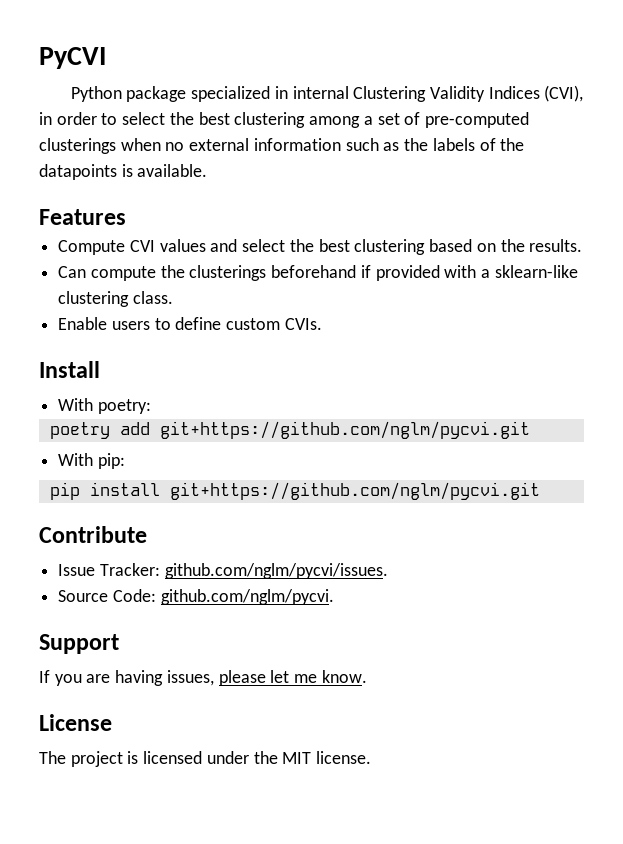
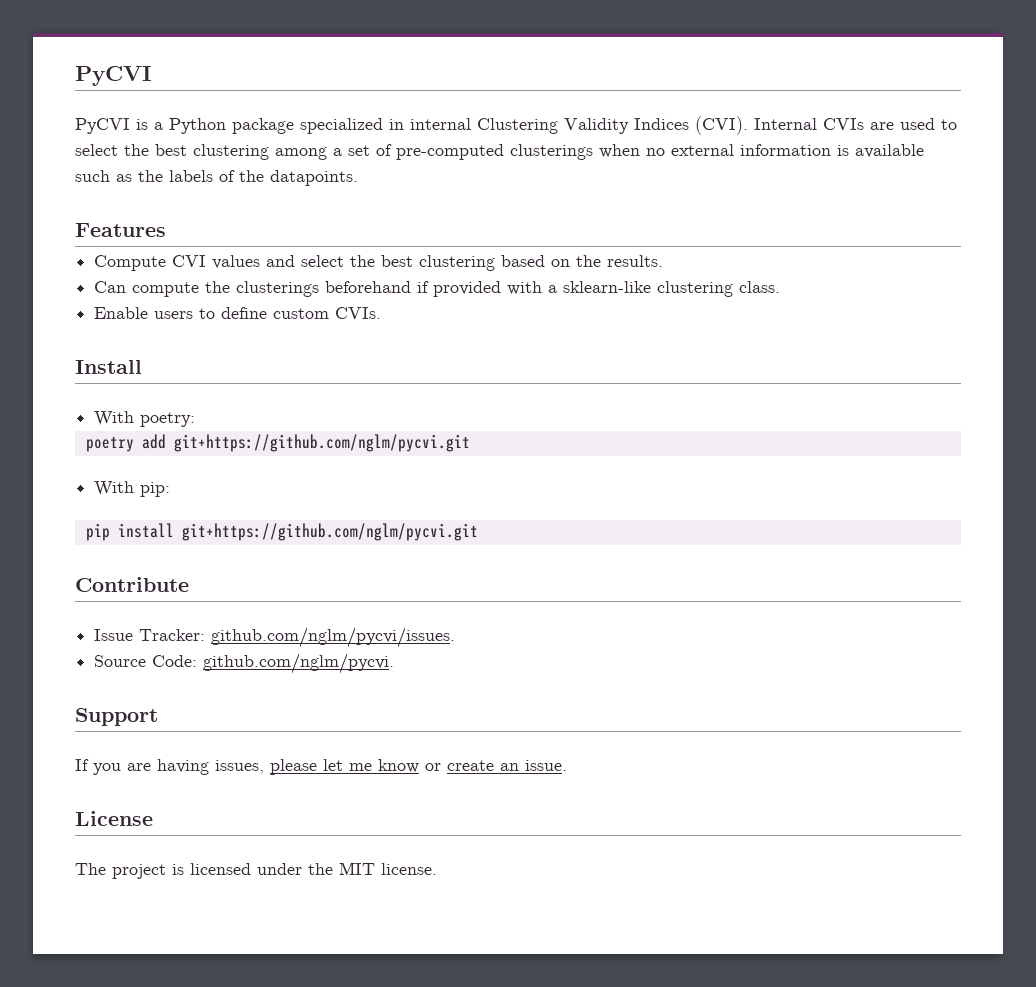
(106, 58) none -> [75,118,163,134] PyCVI is a
[544,85,584,102] [39,112,97,125] (CVI), in order -> [695,116,935,135] (CVI). Internal CVIs are used
(341, 144) none -> [837,144,924,158] is available
[39,164,208,180] datapoints is available. -> [270,170,358,186] datapoints.
[321,670,367,683] know. -> [378,759,567,773] know or create an issue.

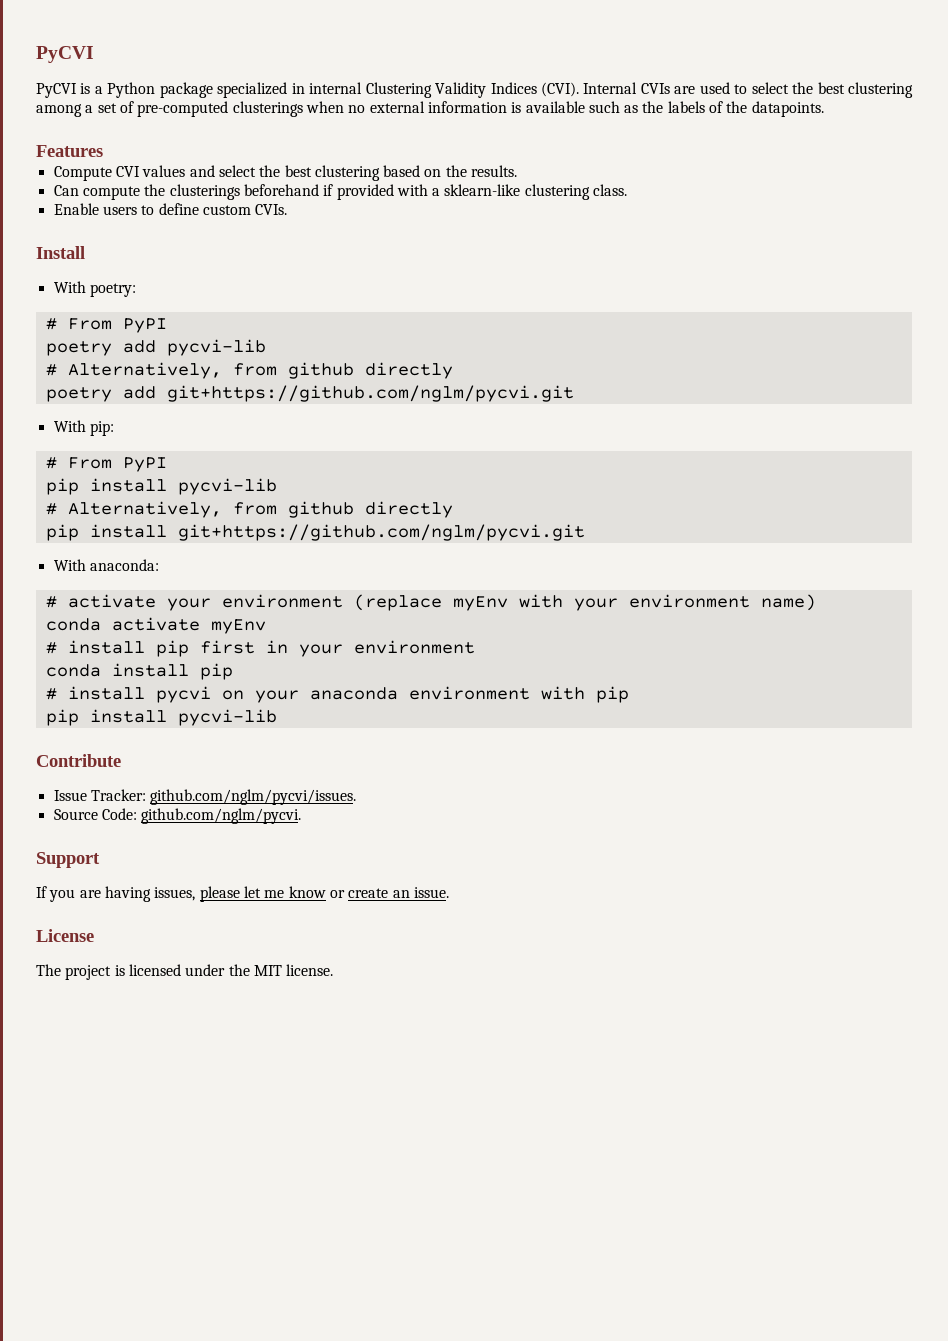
(196, 419) none -> [45,318,167,333] [45,339,266,356] [45,362,453,379] // # From PyPI // poetry add pycvi-lib // # Alternatively, from github directly
[85,523,478,541] pip install git+https://github.com/nglm/pycvi.git -> [45,457,167,472] [45,478,277,495] [45,501,453,518] [45,524,585,541] [53,559,159,571] [45,594,816,611] [45,617,266,634] [45,640,475,657] [45,663,233,680] [45,686,629,703] [45,709,277,726] # From PyPI // pip install pycvi-lib // # Alternatively, from github directly // pip install git+https://github.com/nglm/pycvi.git // With anaconda: // # activate your environment (replace myEnv with your environment name) // conda activate myEnv // # install pip first in your environment // conda install pip // # install pycvi on your anaconda environment with pip // pip install pycvi-lib

